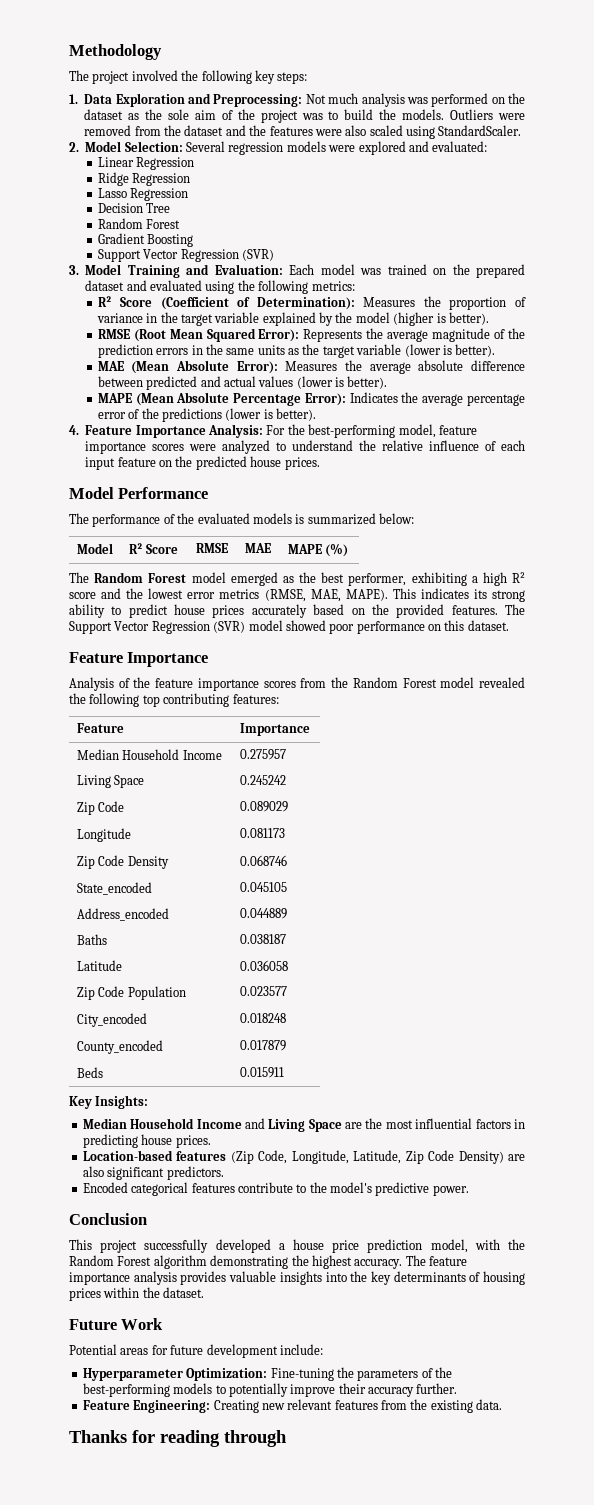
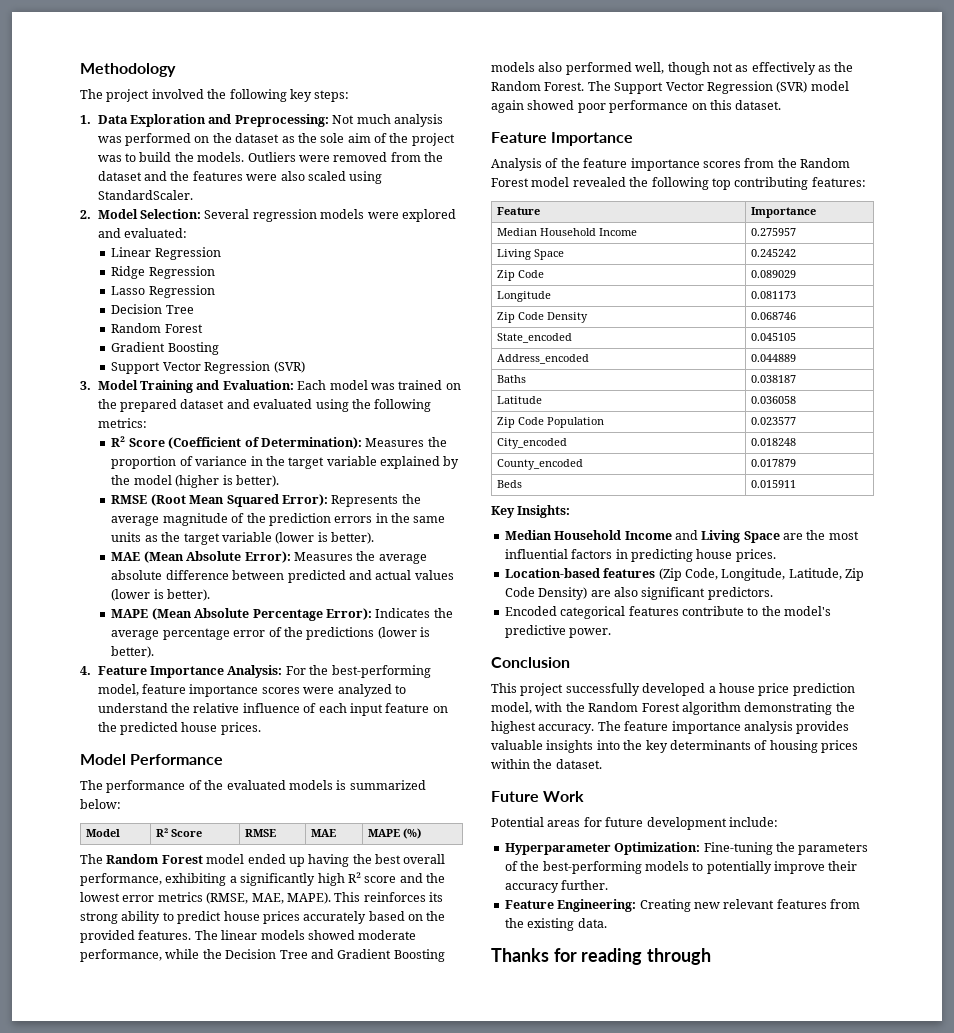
[230,572,407,586] emerged as the best performer, -> [247,854,446,867] [80,873,162,886] ended up having the best overall performance,
(478, 579) none -> [240,873,316,886] significantly
[420,588,469,599] indicates -> [363,892,426,902] reinforces
(525, 609) none -> [221,930,417,940] [80,949,445,962] [491,62,854,75] [491,81,611,91] linear models showed moderate performance, while the Decision Tree and Gradient Boosting models also performed well, though not as effectively as the Random Forest. The
(283, 625) none -> [491,100,524,113] again

